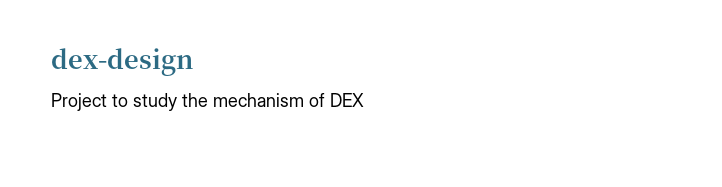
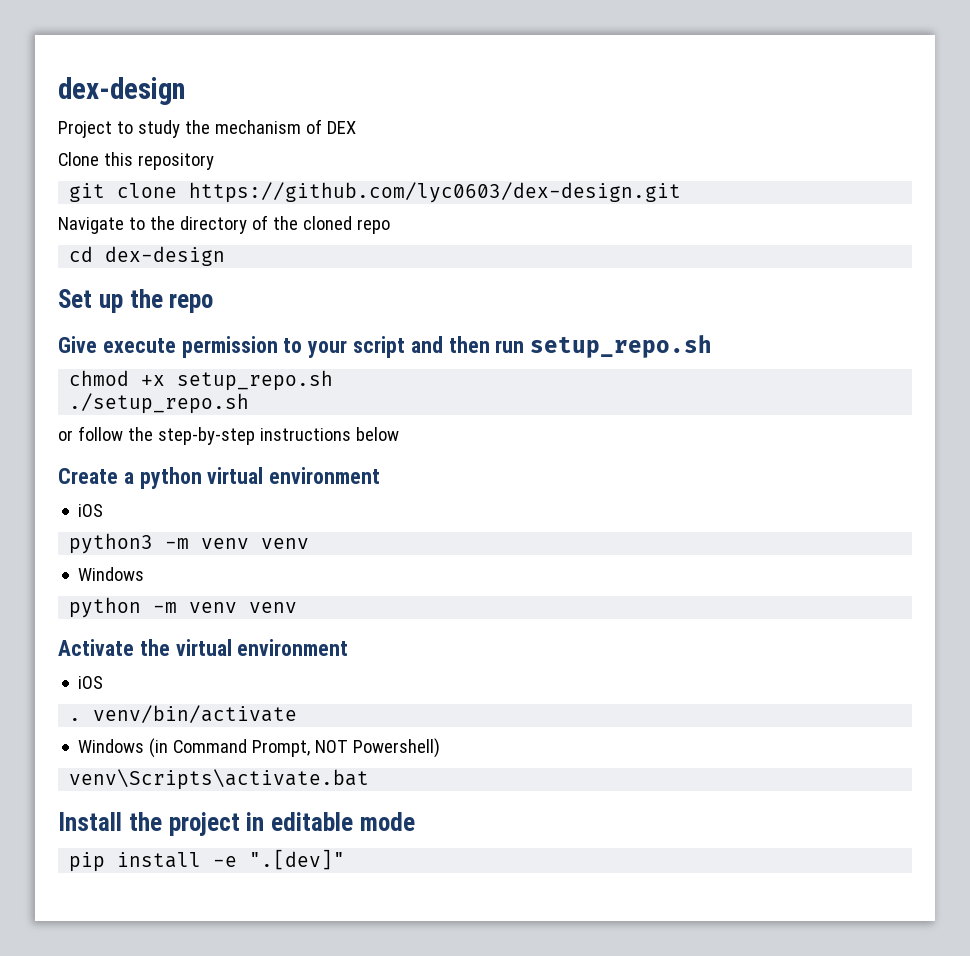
(364, 100) none -> [58,152,214,170] [69,182,682,203] [58,215,390,234] [69,246,226,266] [58,289,214,313] [58,335,713,358] [69,370,334,391] [69,393,250,414] [58,426,399,445] [58,467,381,489] [78,504,104,517] [69,533,310,554] [78,567,145,581] [69,597,298,618] [58,639,349,656] [78,676,104,689] [69,705,298,723] [78,738,441,758] [69,769,370,790] [58,812,415,836] [69,849,346,872] // Clone this repository // git clone https://github.com/lyc0603/dex-design.git // Navigate to the directory of the cloned repo // cd dex-design // Set up the repo // Give execute permission to your script and then run setup_repo.sh // chmod +x setup_repo.sh // ./setup_repo.sh // or follow the step-by-step instructions below // Create a python virtual environment // iOS // python3 -m venv venv // Windows // python -m venv venv // Activate the virtual environment // iOS // . venv/bin/activate // Windows (in Command Prompt, NOT Powershell) // venv\Scripts\activate.bat // Install the project in editable mode // pip install -e ".[dev]"

